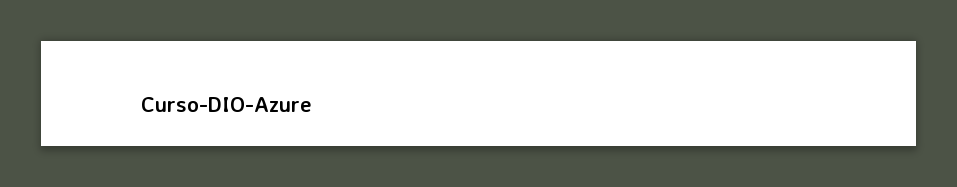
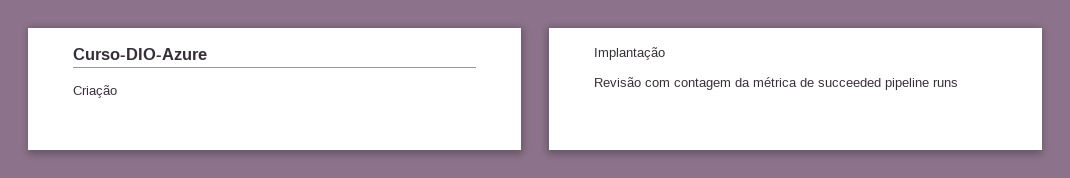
(312, 104) none -> [73,85,117,98] [594,47,665,60] [594,77,958,90] // Criação // Implantação // Revisão com contagem da métrica de succeeded pipeline runs

